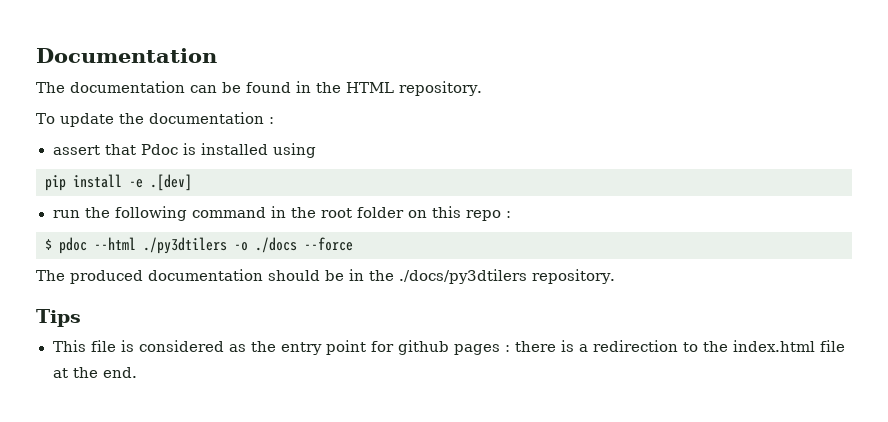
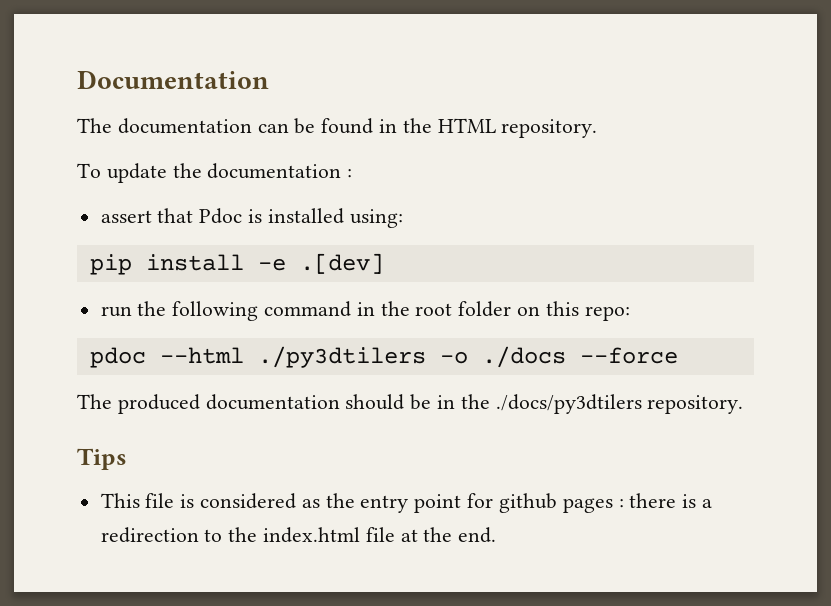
[272,143,316,158] using -> [349,209,403,228] using:
[465,210,511,221] [45,239,52,250] repo : // $ -> [584,306,630,321] repo: //

